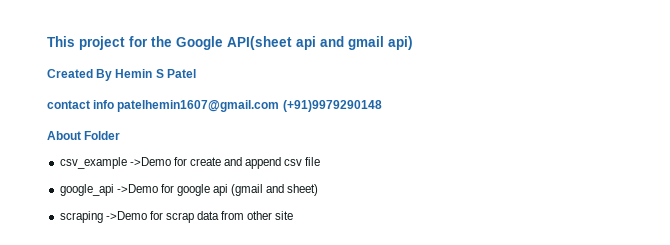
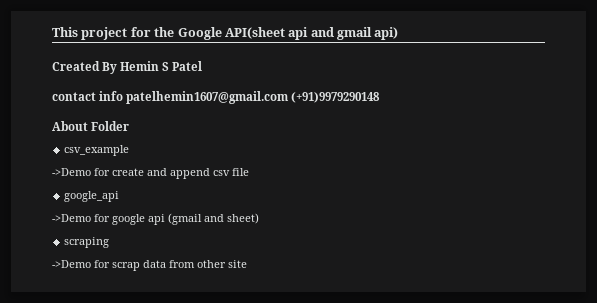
(127, 163) none -> (130, 150) //
(114, 190) none -> (120, 196) //
(103, 217) none -> (110, 242) //

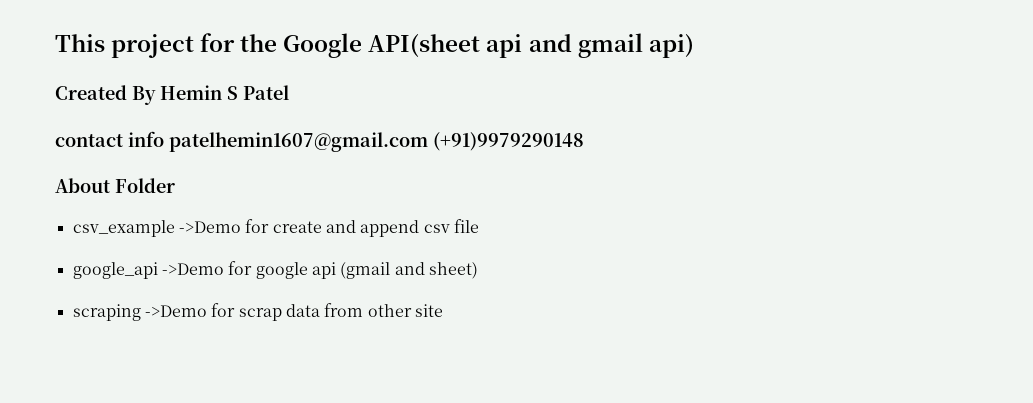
(130, 150) // -> (175, 228) none
(120, 196) // -> (158, 270) none
(110, 242) // -> (141, 312) none

